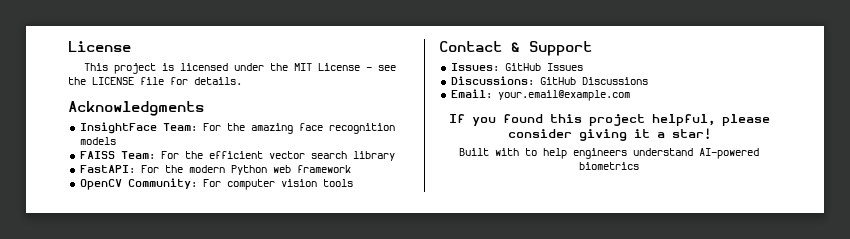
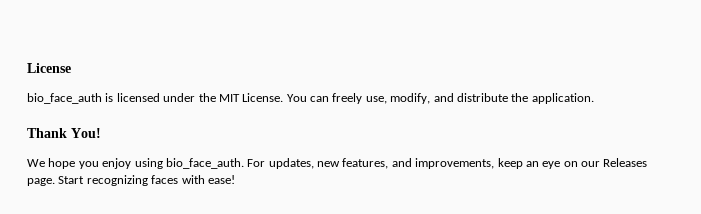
[83,63,156,74] This project -> [27,93,102,104] bio_face_auth
[317,63,396,71] [68,77,242,85] [68,101,204,116] [79,122,395,134] [79,137,116,145] [79,151,395,161] [79,165,351,175] [79,178,353,190] [439,41,592,56] [450,63,583,71] [450,76,648,85] [450,89,630,101] [448,114,770,126] [507,128,711,141] [459,148,759,159] [579,162,639,170] License - see the LICENSE file for details. // Acknowledgments // InsightFace Team: For the amazing face recognition models // FAISS Team: For the efficient vector search library // FastAPI: For the modern Python web framework // OpenCV Community: For computer vision tools // Contact & Support // Issues: GitHub Issues // Discussions: GitHub Discussions // Email: your.email@example.com // If you found this project helpful, please consider giving it a star! // Built with to help engineers understand AI-powered biometrics -> [242,93,594,104] [27,128,101,138] [27,158,648,169] [27,175,235,186] License. You can freely use, modify, and distribute the application. // Thank You! // We hope you enjoy using bio_face_auth. For updates, new features, and improvements, keep an eye on our Releases page. Start recognizing faces with ease!

